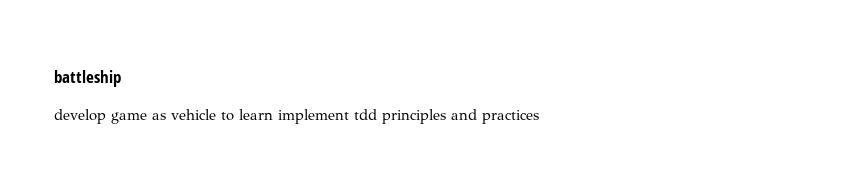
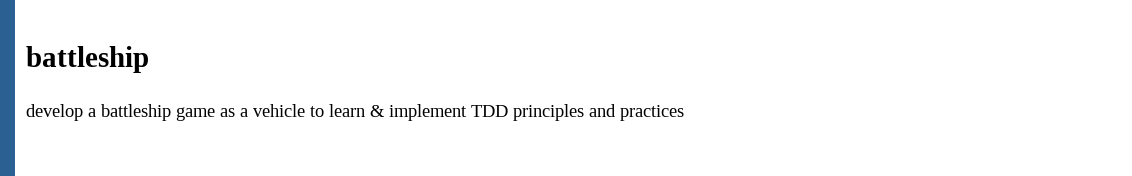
(106, 116) none -> [88,104,171,121] a battleship
(166, 116) none -> [240,108,248,117] a
[278,109,377,124] implement tdd -> [370,104,508,121] & implement TDD

